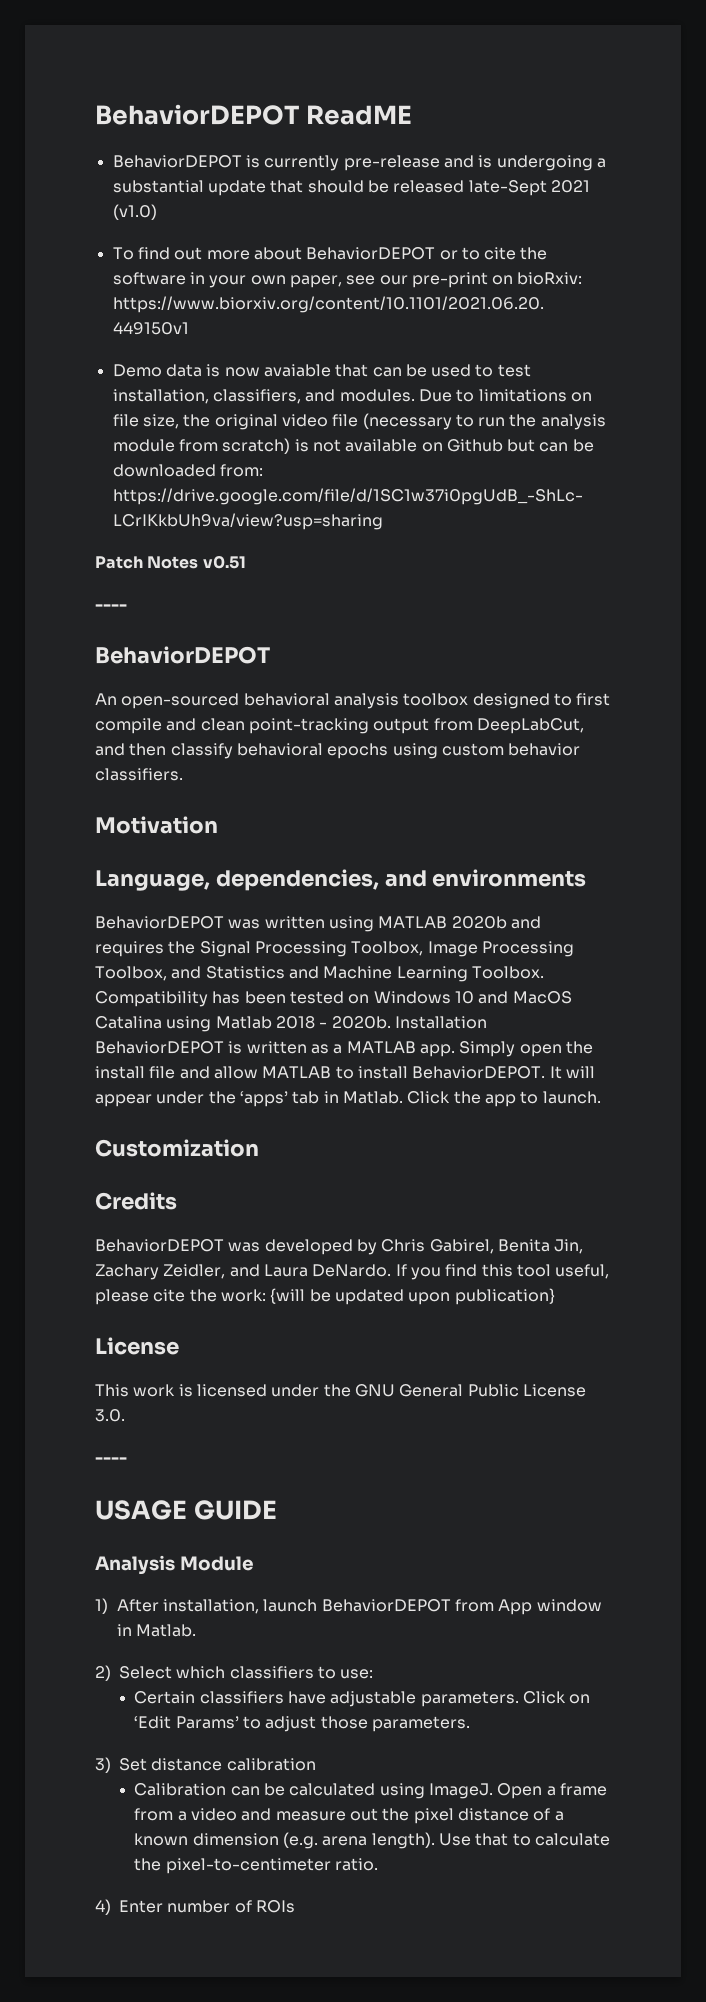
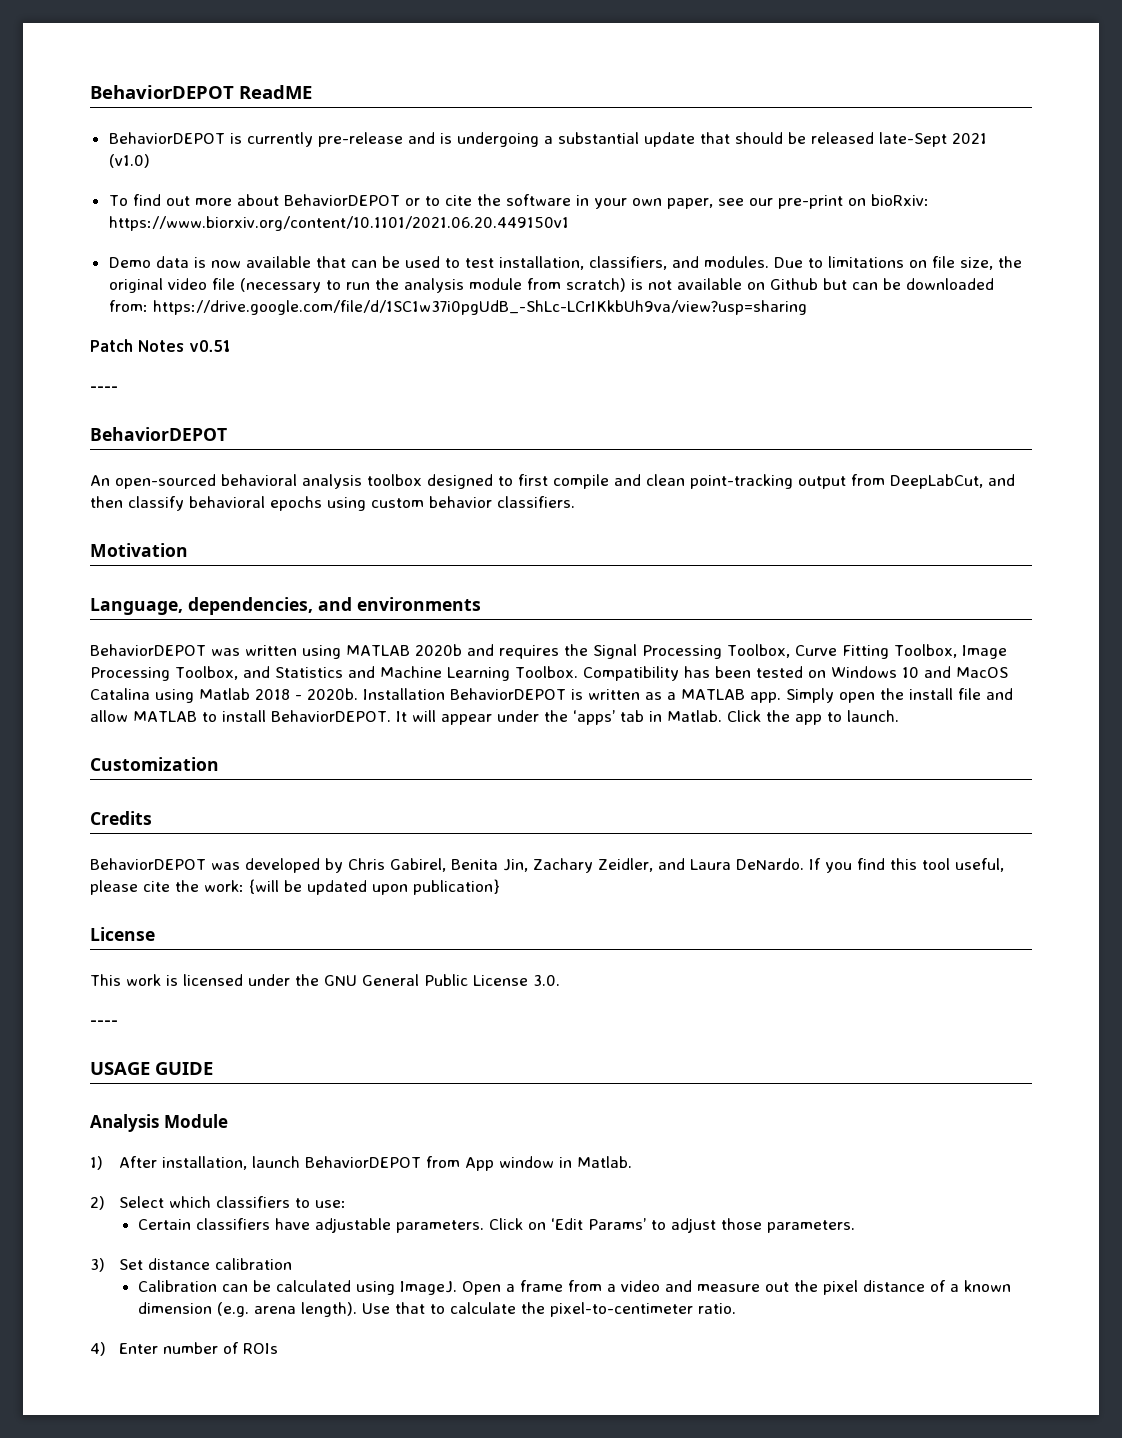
[263,364,331,377] avaiable -> [245,256,311,268] available
(424, 948) none -> [794,644,957,659] Curve Fitting Toolbox,

